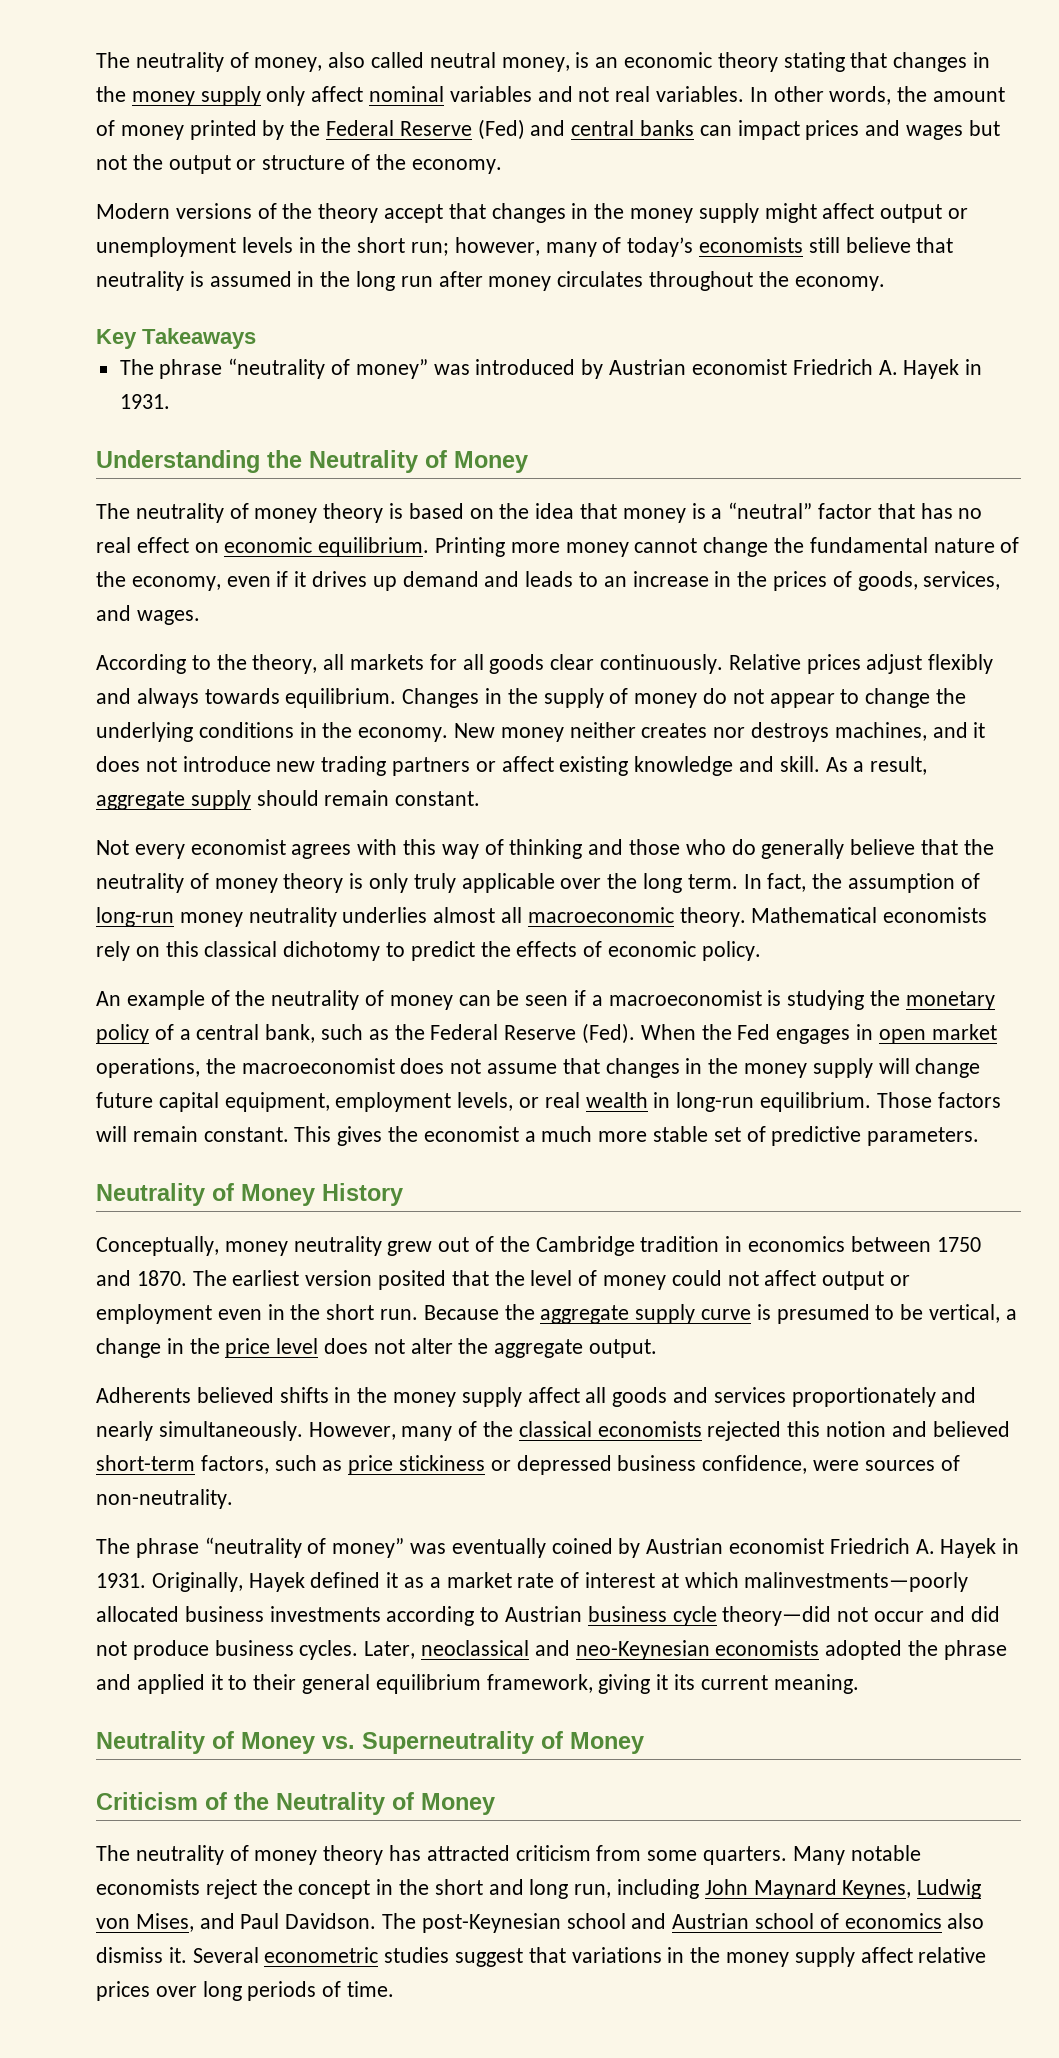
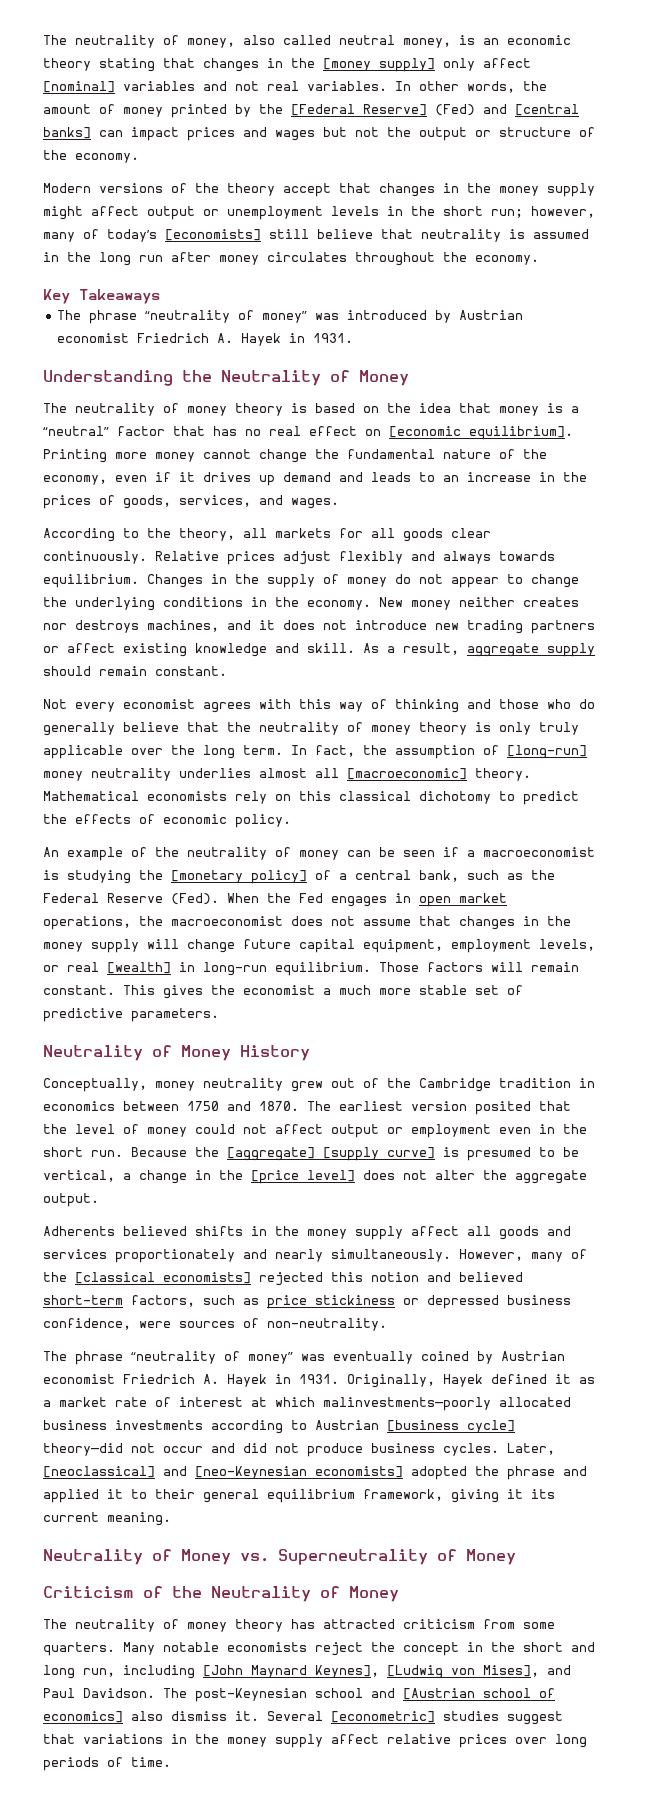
[131,86,261,106] money supply -> [323,58,435,72] [money supply]
[369,86,445,102] nominal -> [43,81,115,93] [nominal]
[326,119,695,140] Federal Reserve (Fed) and central banks -> [291,104,579,116] [43,127,91,139] [Federal Reserve] (Fed) and [central banks]
[699,237,804,253] economists -> [165,229,261,241] [economists]
[224,537,430,557] economic equilibrium. -> [389,426,573,440] [economic equilibrium].
[96,907,174,927] long-run -> [507,745,587,759] [long-run]
[527,907,674,923] macroeconomic -> [347,768,467,780] [macroeconomic]
[905,991,995,1010] [96,1024,149,1044] monetary policy -> [171,870,307,884] [monetary policy]
[585,1092,648,1108] wealth -> [107,962,171,974] [wealth]
[540,1304,752,1324] aggregate supply curve -> [227,1147,435,1161] [aggregate] [supply curve]
[225,1338,319,1358] price level -> [251,1170,355,1184] [price level]
[518,1421,702,1437] classical economists -> [75,1272,251,1284] [classical economists]
[587,1606,717,1626] business cycle -> [387,1420,515,1433] [business cycle]
[421,1640,820,1660] neoclassical and neo-Keynesian economists -> [43,1466,403,1479] [neoclassical] and [neo-Keynesian economists]
[704,1879,982,1899] [96,1913,194,1932] John Maynard Keynes, Ludwig von Mises, -> [203,1665,539,1679] [John Maynard Keynes], [Ludwig von Mises],
[672,1913,750,1929] Austrian -> [403,1688,475,1700] [Austrian
[844,1913,942,1929] economics -> [43,1711,123,1723] economics]
[264,1947,379,1963] econometric -> [331,1711,435,1723] [econometric]

